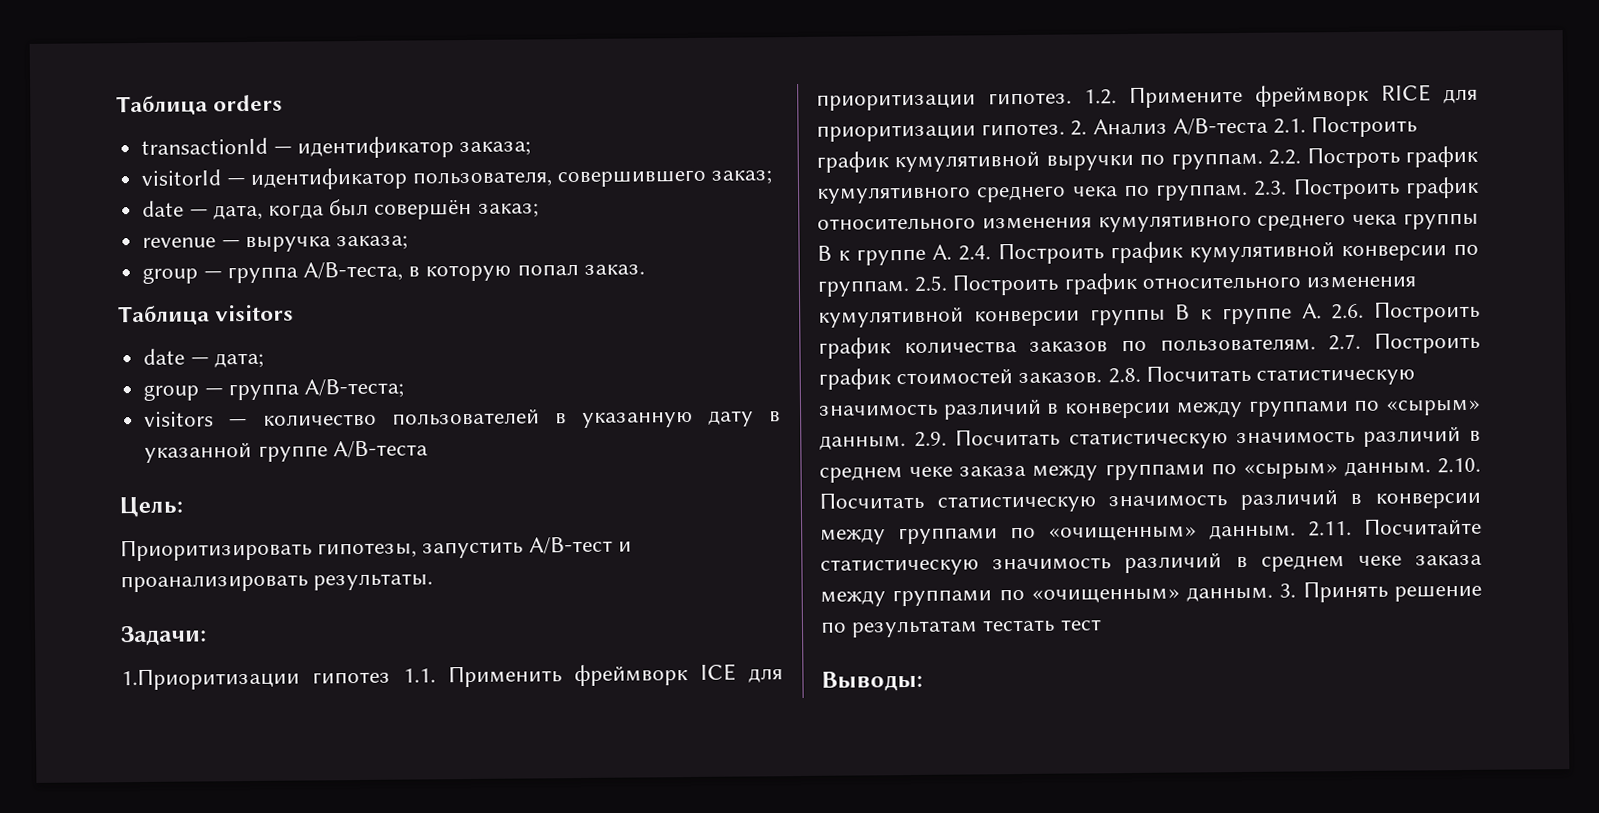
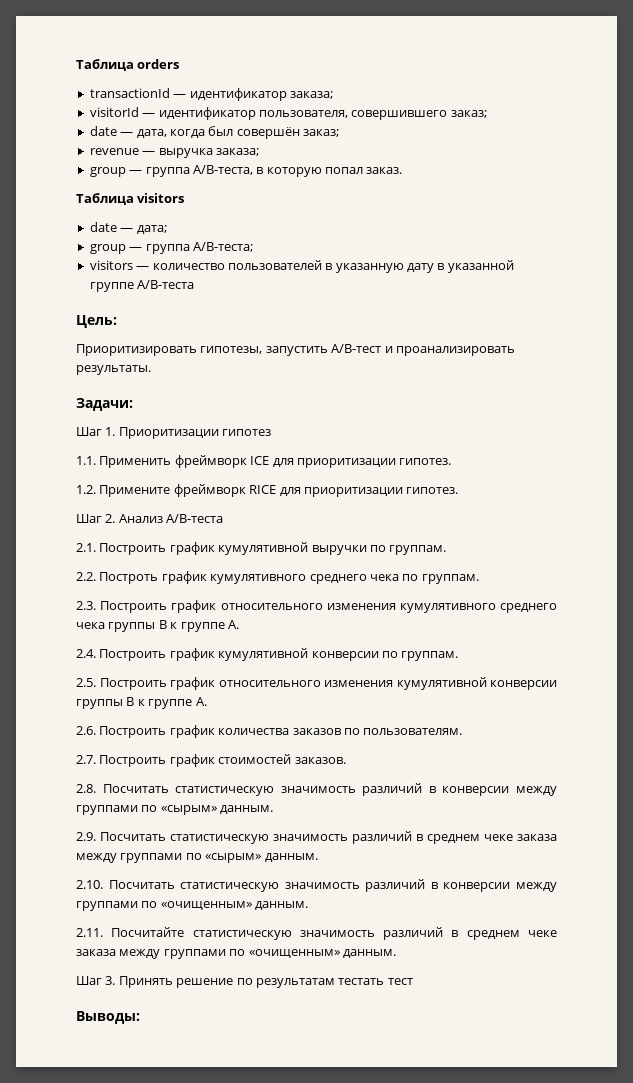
[121,667,300,691] 1.Приоритизации -> [76,427,219,439] Шаг 1. Приоритизации
(391, 677) none -> (272, 432) //
(1072, 98) none -> (452, 461) //
(1066, 129) none -> [76,514,102,523] // Шаг
(1268, 126) none -> (224, 518) //
(1263, 161) none -> (447, 550) //
(1249, 192) none -> (479, 579) //
(953, 252) none -> (239, 624) //
(910, 288) none -> (459, 656) //
(1322, 311) none -> (207, 701) //
(1316, 345) none -> (463, 731) //
(1103, 378) none -> (346, 760) //
(906, 442) none -> (274, 809) //
(1431, 469) none -> (318, 857) //
(1296, 532) none -> (309, 905) //
(1274, 594) none -> [76,976,102,985] // Шаг

